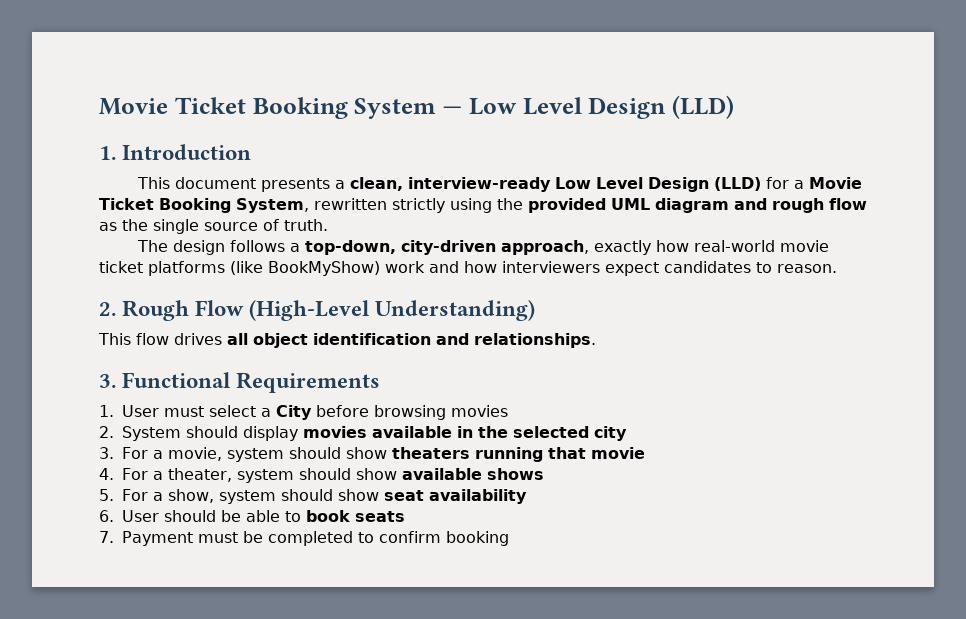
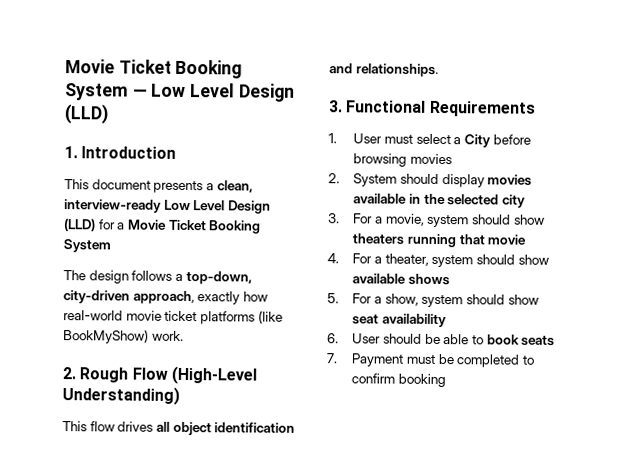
[236,198,867,213] [99,219,328,234] System, rewritten strictly using the provided UML diagram and rough flow as the single source of truth. -> [63,239,111,253] System
[385,261,837,276] work and how interviewers expect candidates to reason. -> [151,330,184,341] work.

